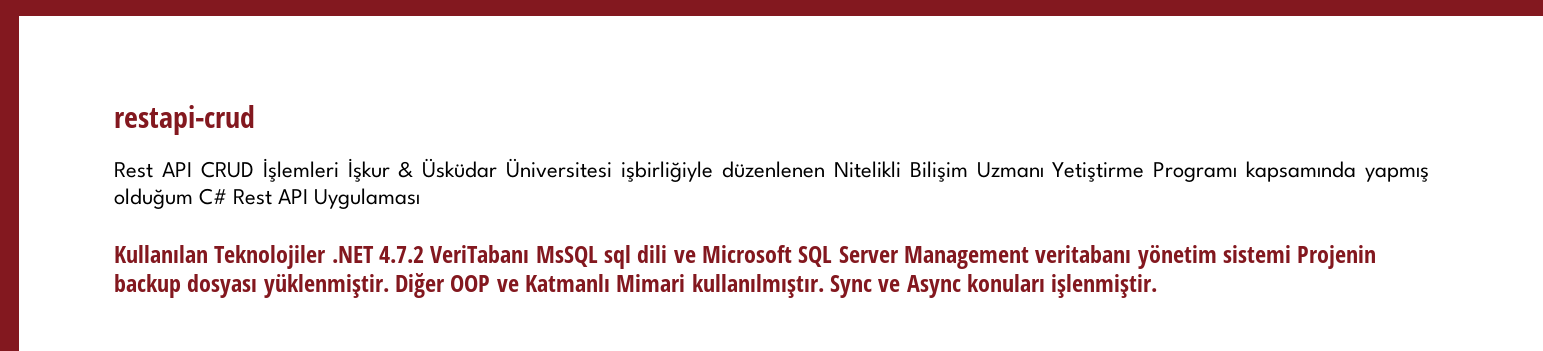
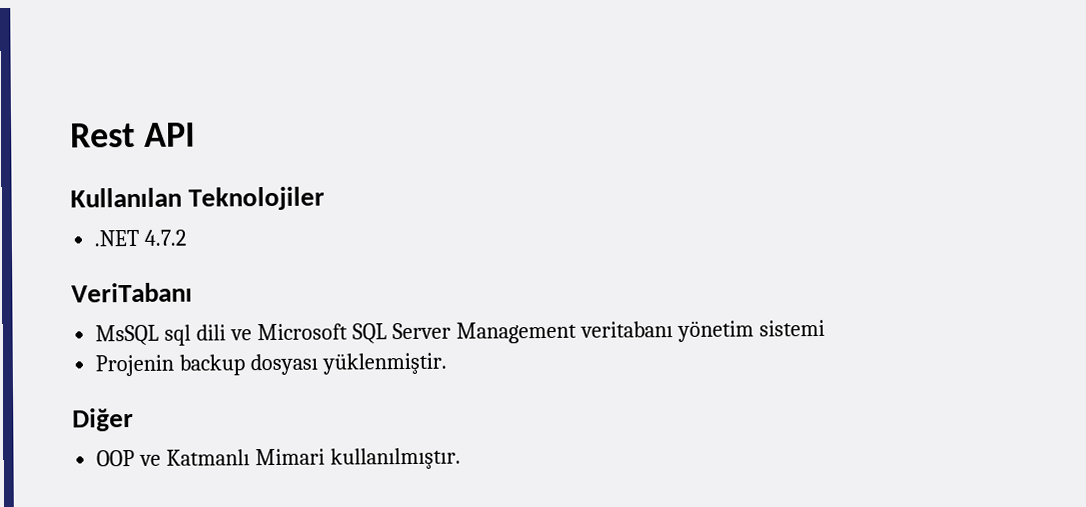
[114,105,255,135] [114,158,1429,182] [114,188,421,209] restapi-crud // Rest API CRUD İşlemleri İşkur & Üsküdar Üniversitesi işbirliğiyle düzenlenen Nitelikli Bilişim Uzmanı Yetiştirme Programı kapsamında yapmış olduğum C# Rest API Uygulaması -> [70,122,196,148] Rest API
(327, 257) none -> (326, 198) //
(425, 254) none -> (187, 237) //
(530, 254) none -> (193, 292) //
(1292, 254) none -> (825, 328) //
(389, 286) none -> (448, 363) //
(446, 285) none -> (134, 420) //
[830,274,1158,298] Sync ve Async konuları işlenmiştir. -> (461, 458) none

